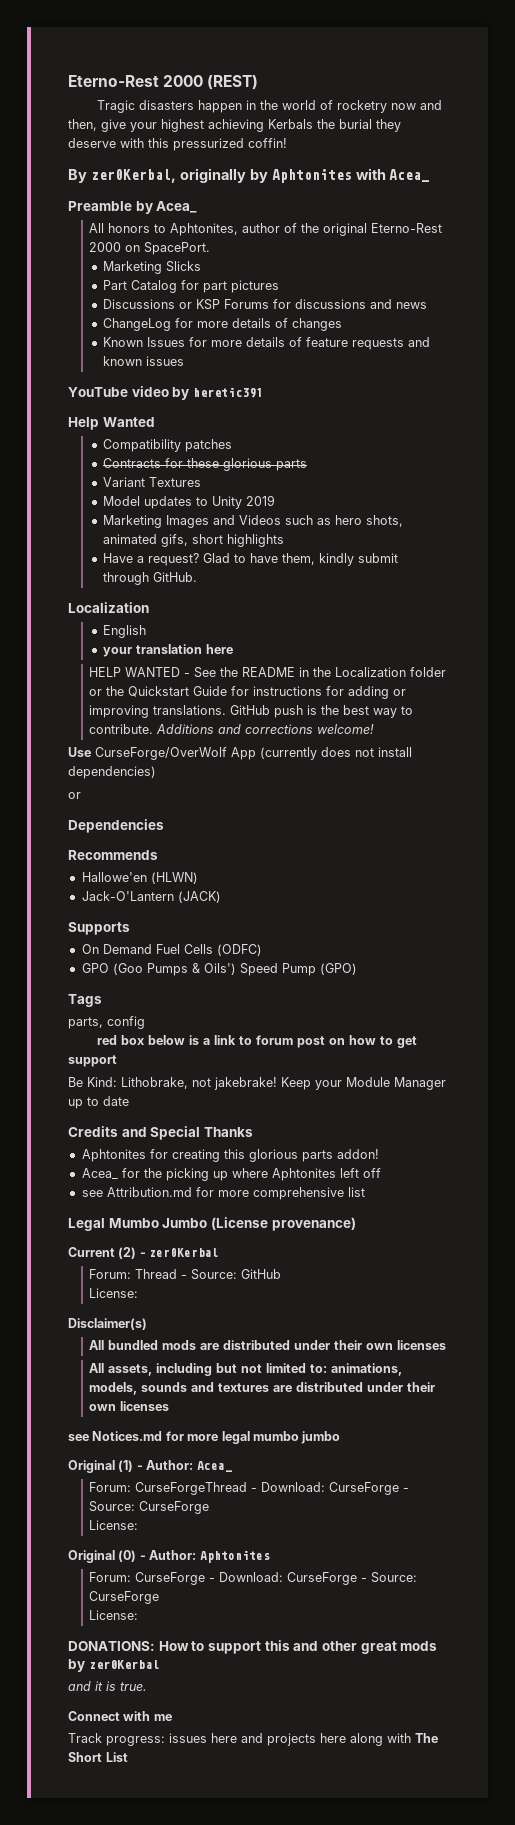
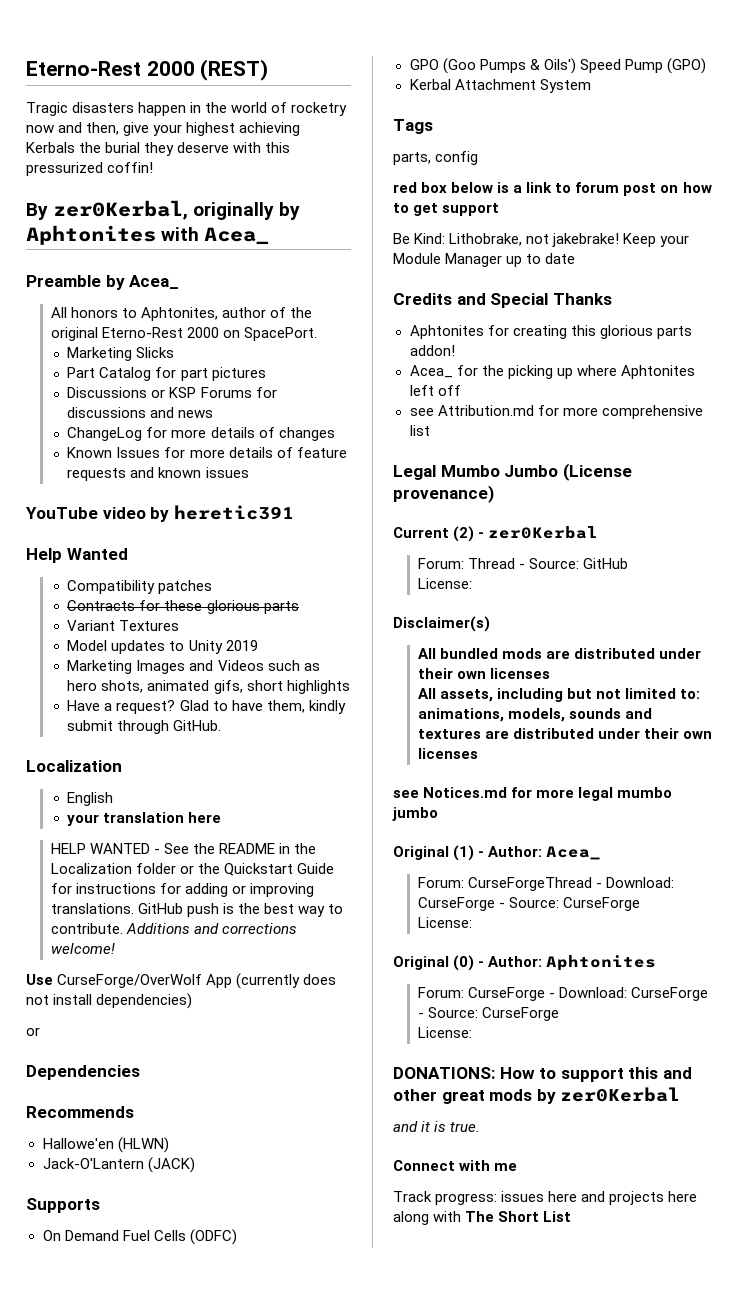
(357, 969) none -> [409,79,591,93] // Kerbal Attachment System

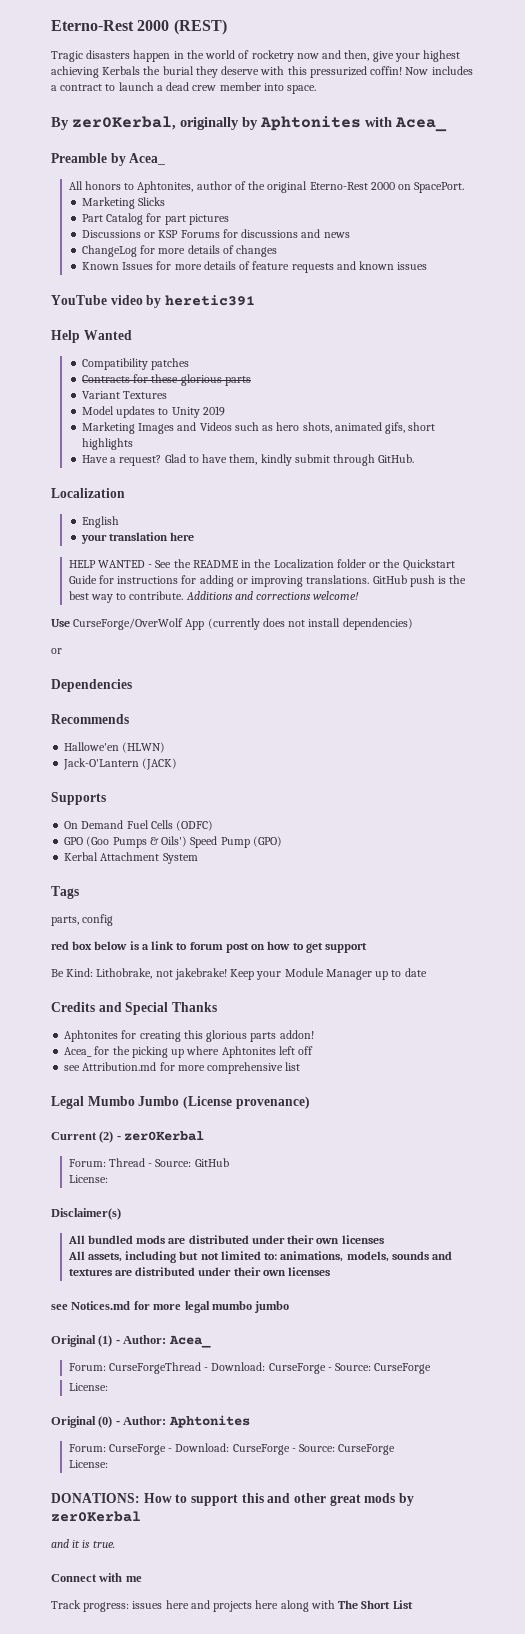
(154, 167) none -> [405,66,473,75] [51,82,317,94] Now includes a contract to launch a dead crew member into space.

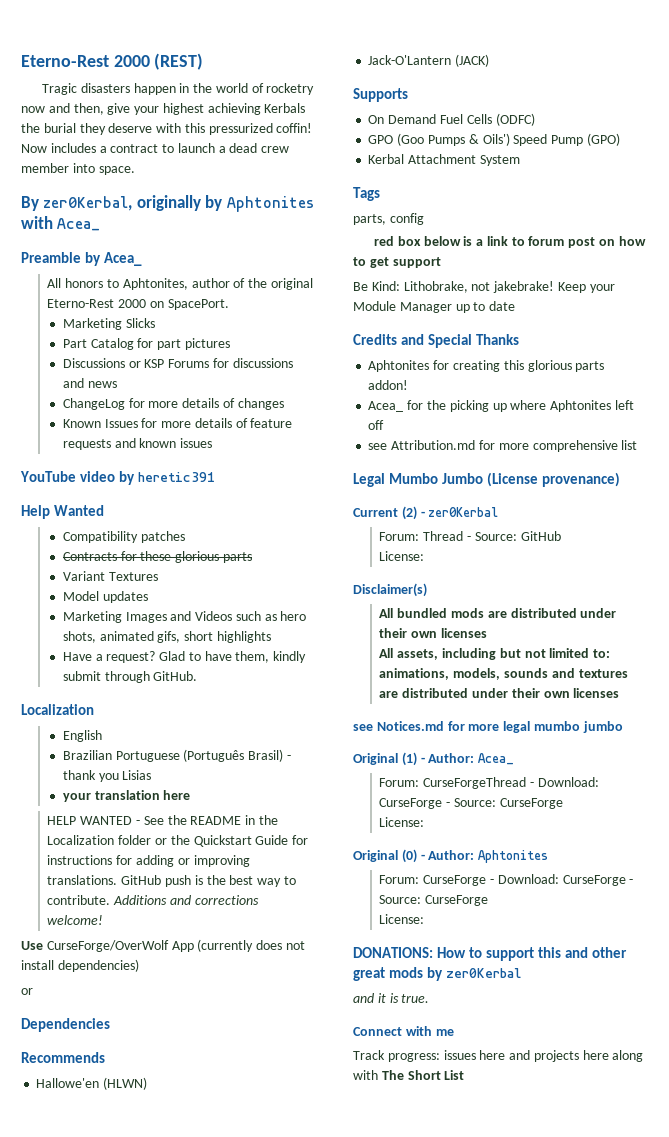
[158,406,225,418] to Unity 2019 -> (148, 597) none
(119, 522) none -> [62,749,291,762] [62,770,152,782] // Brazilian Portuguese (Português Brasil) - thank you Lisias

